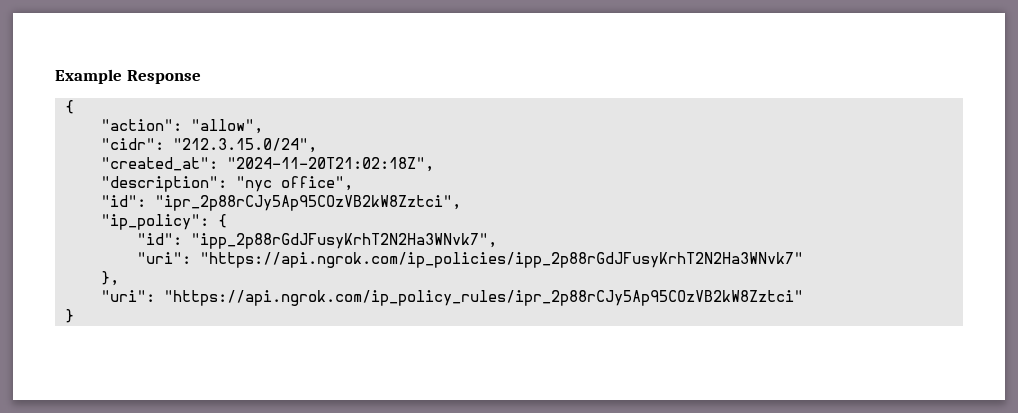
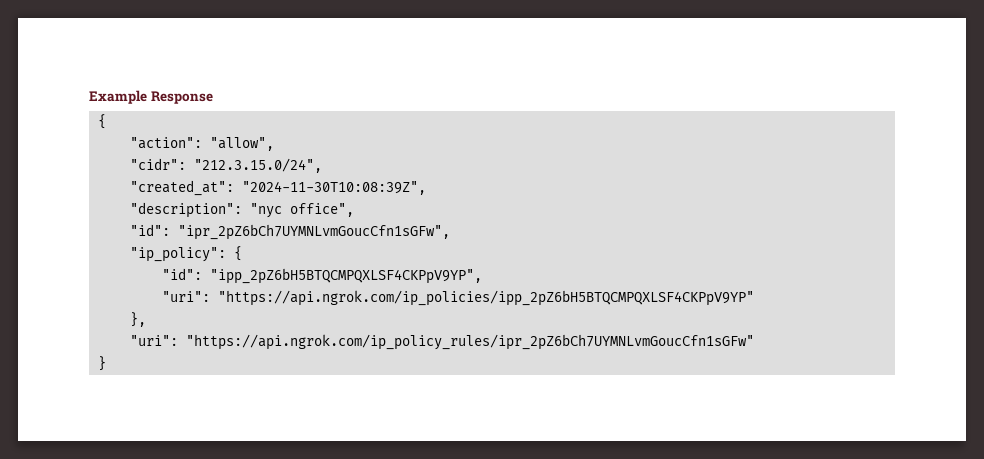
[227,157,435,172] "2024-11-20T21:02:18Z", -> [242,181,427,195] "2024-11-30T10:08:39Z",
[155,195,462,211] "ipr_2p88rCJy5Ap95COzVB2kW8Zztci", -> [178,224,451,240] "ipr_2pZ6bCh7UYMNLvmGoucCfn1sGFw",
[191,233,498,249] [137,252,804,268] "ipp_2p88rGdJFusyKrhT2N2Ha3WNvk7", // "uri": "https://api.ngrok.com/ip_policies/ipp_2p88rGdJFusyKrhT2N2Ha3WNvk7" -> [210,268,483,284] [162,290,755,306] "ipp_2pZ6bH5BTQCMPQXLSF4CKPpV9YP", // "uri": "https://api.ngrok.com/ip_policies/ipp_2pZ6bH5BTQCMPQXLSF4CKPpV9YP"
[164,290,804,306] "https://api.ngrok.com/ip_policy_rules/ipr_2p88rCJy5Ap95COzVB2kW8Zztci" -> [186,334,755,350] "https://api.ngrok.com/ip_policy_rules/ipr_2pZ6bCh7UYMNLvmGoucCfn1sGFw"

